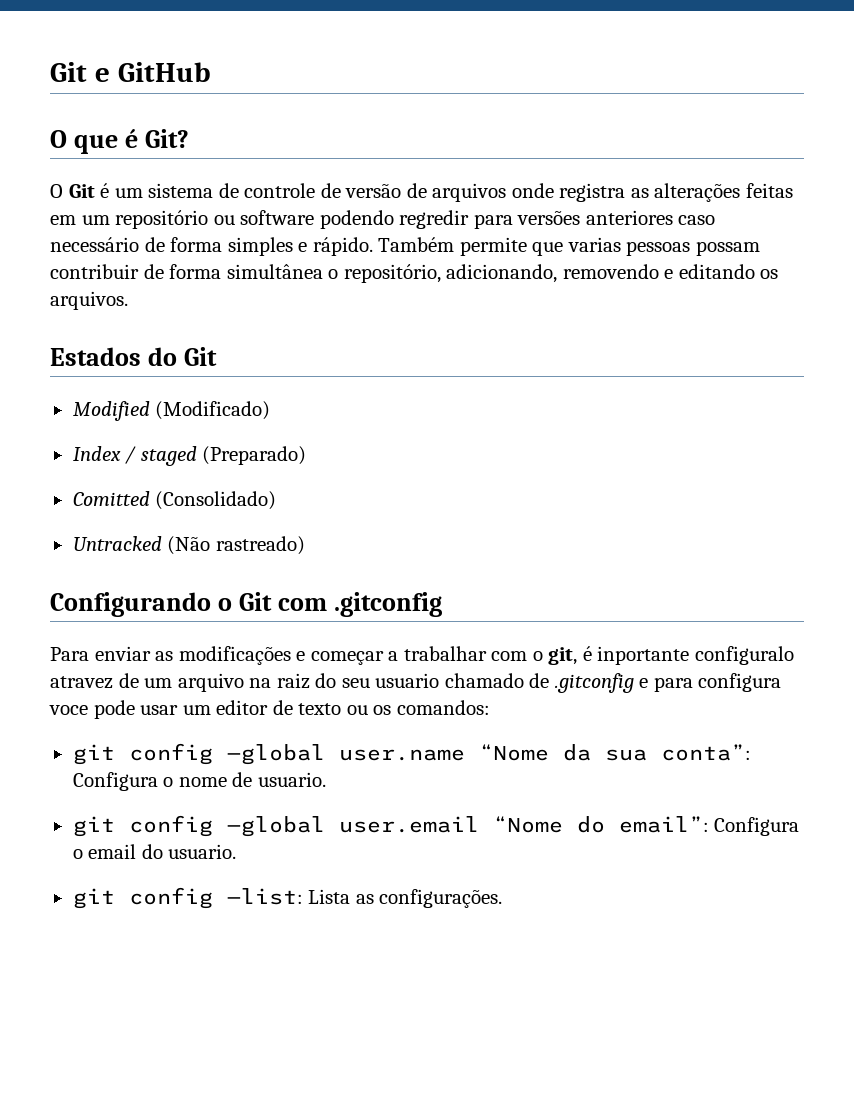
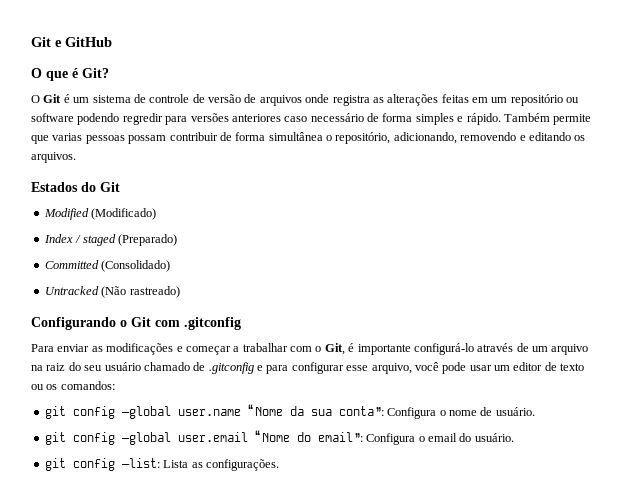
[72,491,150,506] Comitted -> [44,260,99,269] Committed
[548,646,794,665] [50,676,113,689] git, é inportante configuralo atravez -> [324,343,514,355] Git, é importante configurá-lo através
[375,673,440,688] usuario -> [104,362,141,371] usuário
[698,673,782,692] [49,705,88,715] configura voce -> [291,362,439,374] configurar esse arquivo, você
[257,772,326,787] usuario. -> [495,407,535,416] usuário.
[168,844,237,859] usuario. -> [474,433,514,442] usuário.

